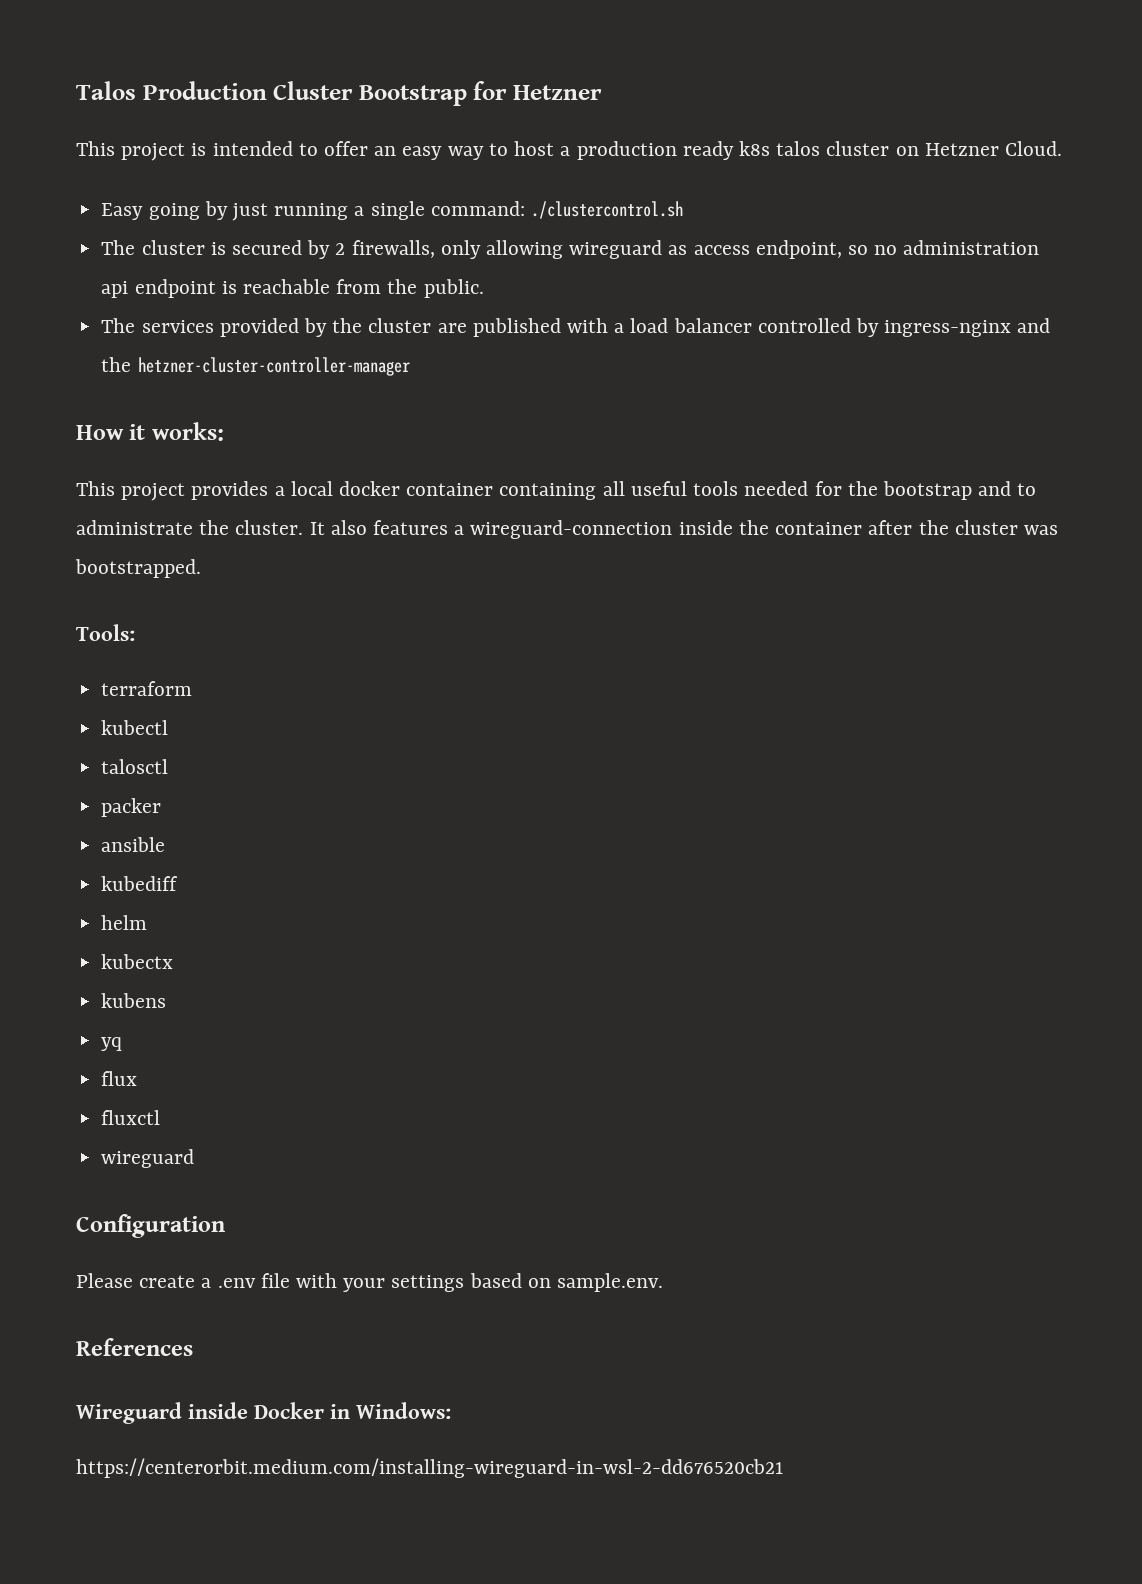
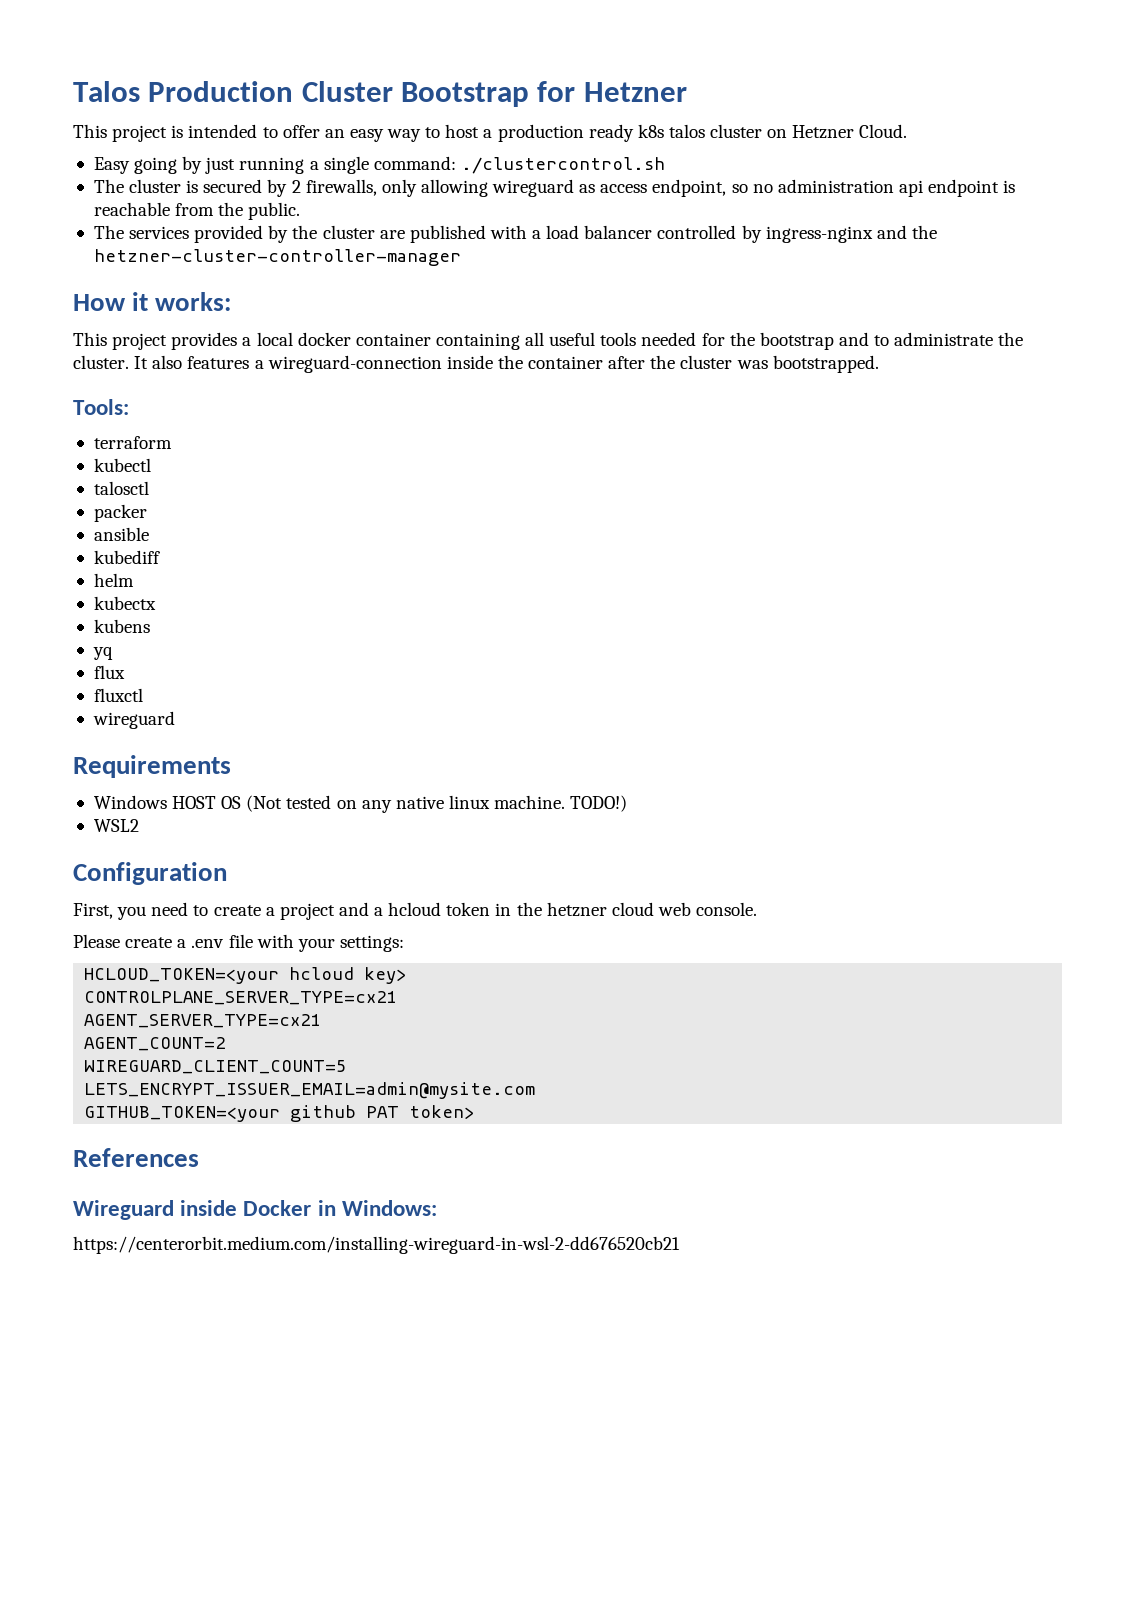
[76,1214,225,1238] Configuration -> [73,755,231,778] [93,795,628,813] [93,819,139,832] [73,862,227,885] [73,902,758,920] Requirements // Windows HOST OS (Not tested on any native linux machine. TODO!) // WSL2 // Configuration // First, you need to create a project and a hcloud token in the hetzner cloud web console.
[391,1273,664,1292] settings based on sample.env. -> [339,935,404,952] [84,967,407,984] [84,991,397,1005] [84,1014,321,1028] [84,1037,226,1051] [84,1060,347,1074] [84,1082,536,1099] [84,1105,475,1122] settings: // HCLOUD_TOKEN=<your hcloud key> // CONTROLPLANE_SERVER_TYPE=cx21 // AGENT_SERVER_TYPE=cx21 // AGENT_COUNT=2 // WIREGUARD_CLIENT_COUNT=5 // LETS_ENCRYPT_ISSUER_EMAIL=admin@mysite.com // GITHUB_TOKEN=<your github PAT token>

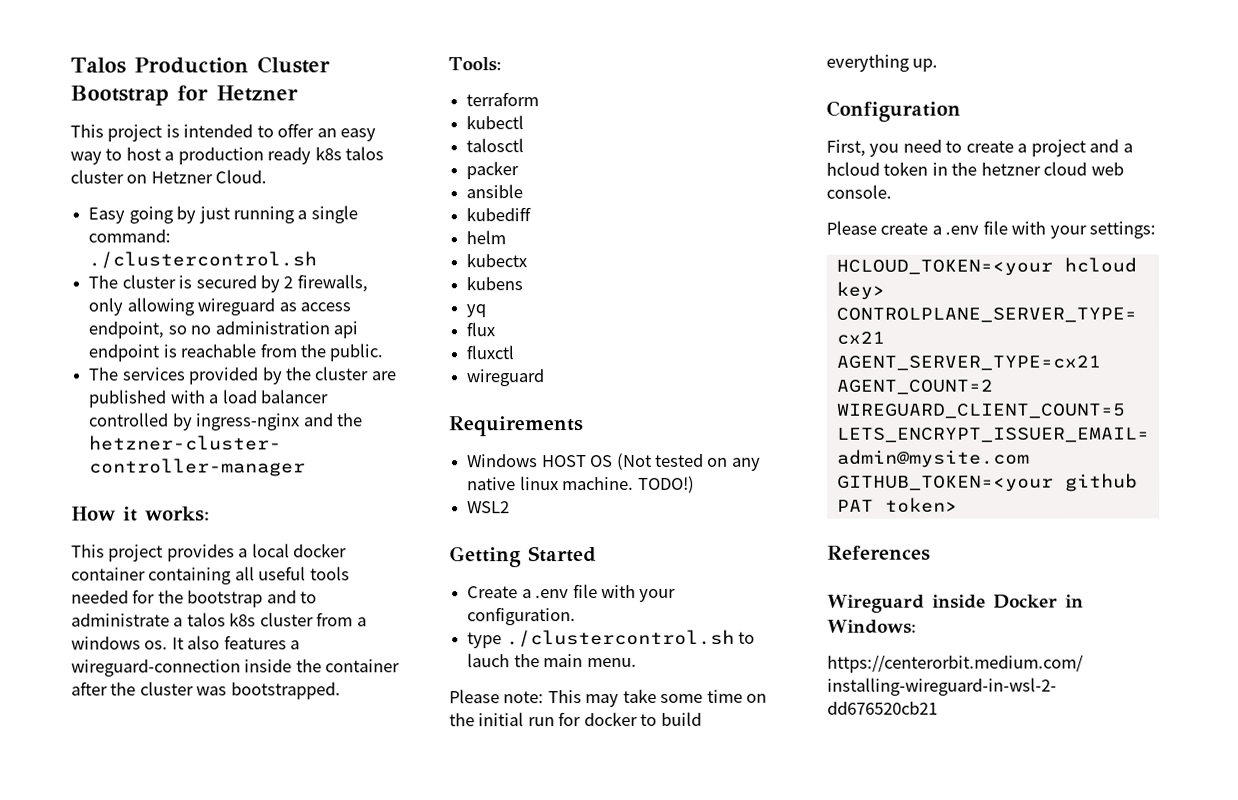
[998,332,1024,346] [73,355,129,369] the cluster. -> [173,612,367,627] [71,636,169,650] a talos k8s cluster from a windows os.
(139, 825) none -> [449,546,597,568] [467,584,677,602] [467,607,577,626] [467,629,756,649] [467,653,637,668] [449,688,768,708] [449,711,702,727] [826,54,939,72] // Getting Started // Create a .env file with your configuration. // type ./clustercontrol.sh to lauch the main menu. // Please note: This may take some time on the initial run for docker to build everything up.

